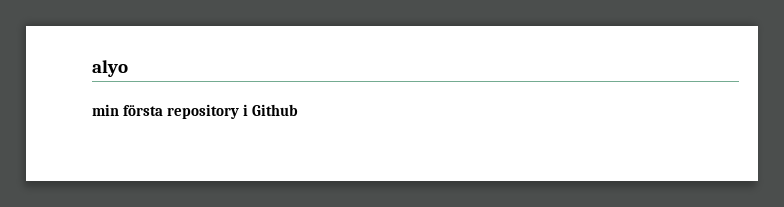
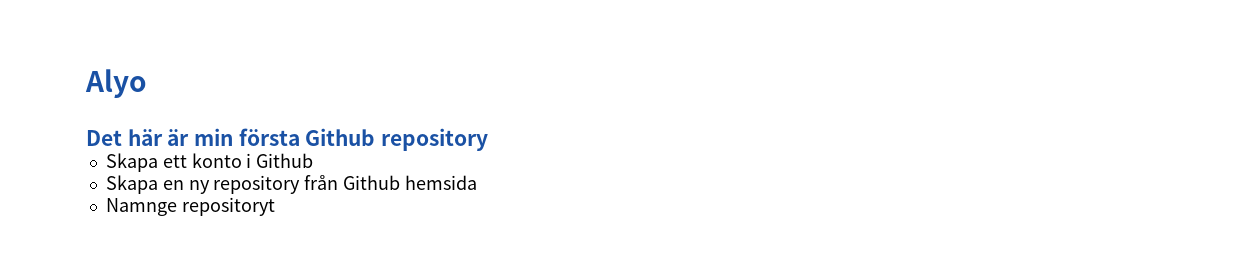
[92,60,128,77] alyo // -> [85,69,147,98] [86,129,190,146] Alyo // Det här är
[166,104,239,119] repository -> [305,128,489,151] [105,153,242,172] Github repository // Skapa ett konto
(298, 110) none -> [105,175,477,194] [105,197,275,216] // Skapa en ny repository från Github hemsida // Namnge repositoryt

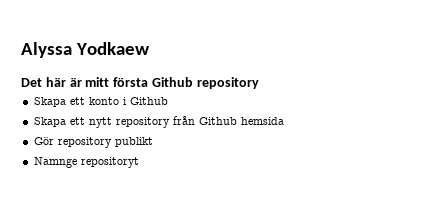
[85,69,147,98] Alyo -> [21,42,151,58] Alyssa Yodkaew
[194,128,234,146] min -> [85,77,110,87] mitt
[162,180,210,194] en ny -> [69,117,112,128] ett nytt
(477, 182) none -> [33,137,153,148] // Gör repository publikt

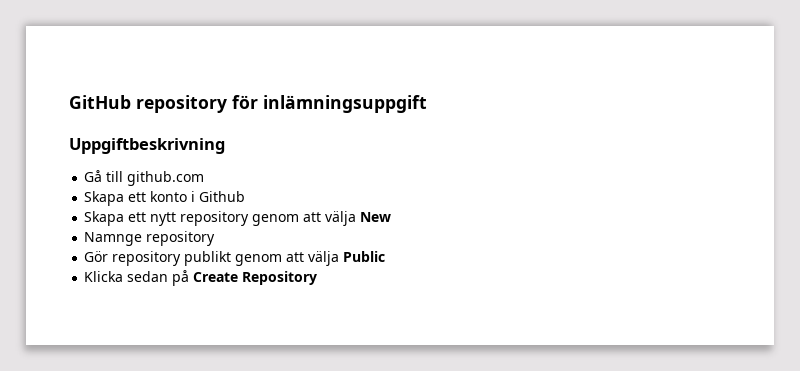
[21,42,151,58] [21,77,259,89] Alyssa Yodkaew // Det här är mitt första Github repository -> [69,95,427,113] [69,138,225,154] [84,170,205,186] GitHub repository för inlämningsuppgift // Uppgiftbeskrivning // Gå till github.com
[172,116,284,125] [33,137,153,148] [33,157,139,168] från Github hemsida // Gör repository publikt // Namnge repositoryt -> [252,211,392,226] [84,231,216,246] [84,251,386,266] [84,270,318,286] genom att välja New // Namnge repository // Gör repository publikt genom att välja Public // Klicka sedan på Create Repository

